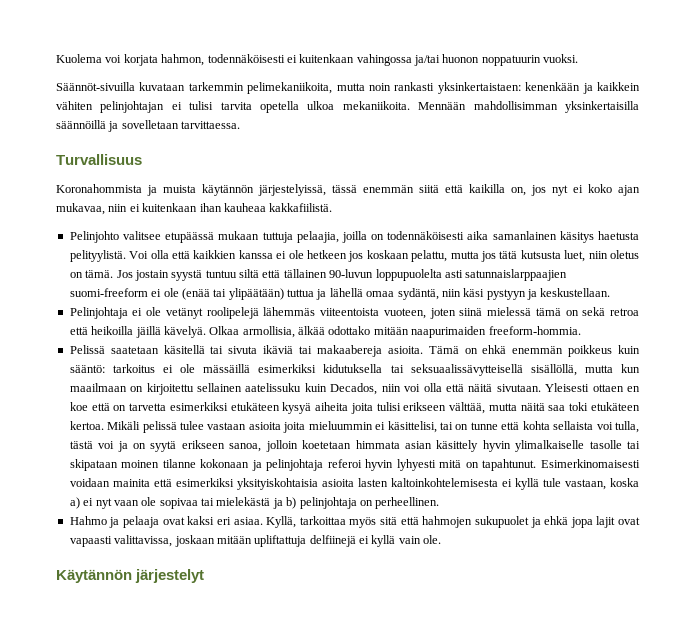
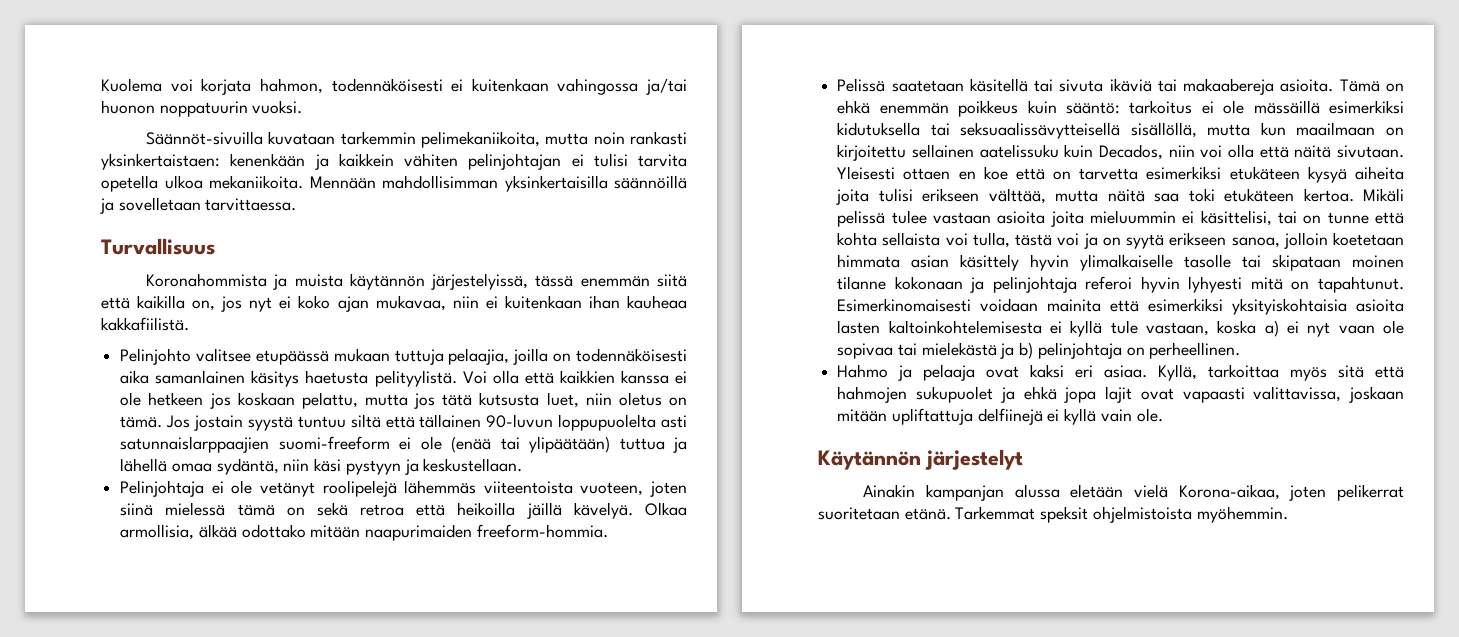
(205, 576) none -> [863,484,1404,501] [818,506,1288,523] // Ainakin kampanjan alussa eletään vielä Korona-aikaa, joten pelikerrat suoritetaan etänä. Tarkemmat speksit ohjelmistoista myöhemmin.

